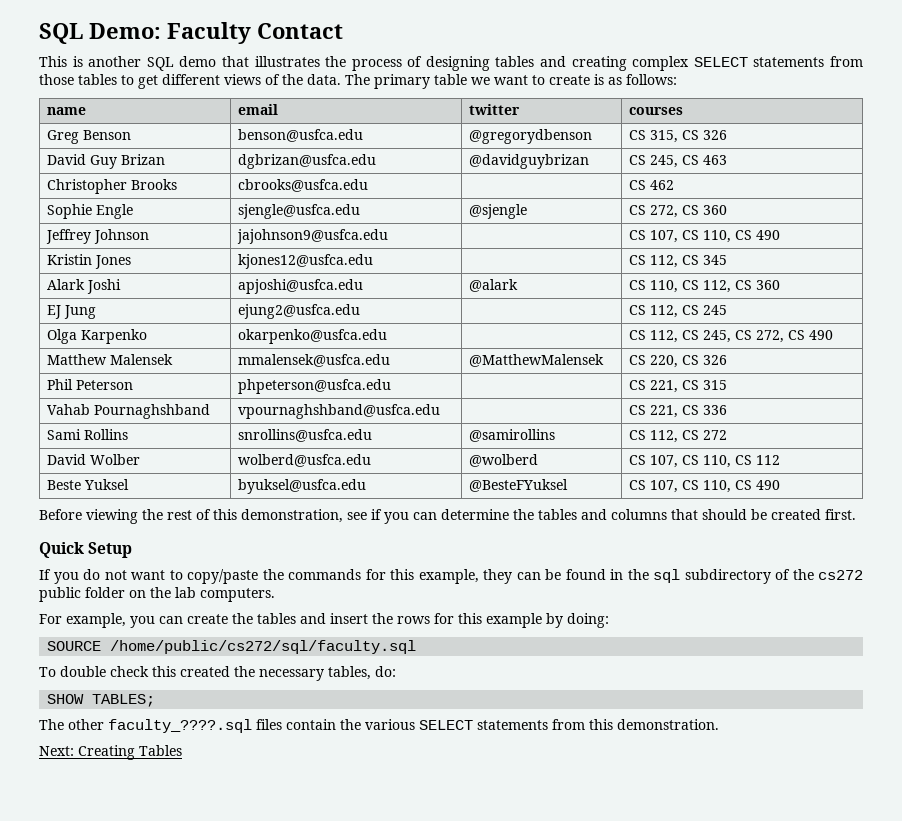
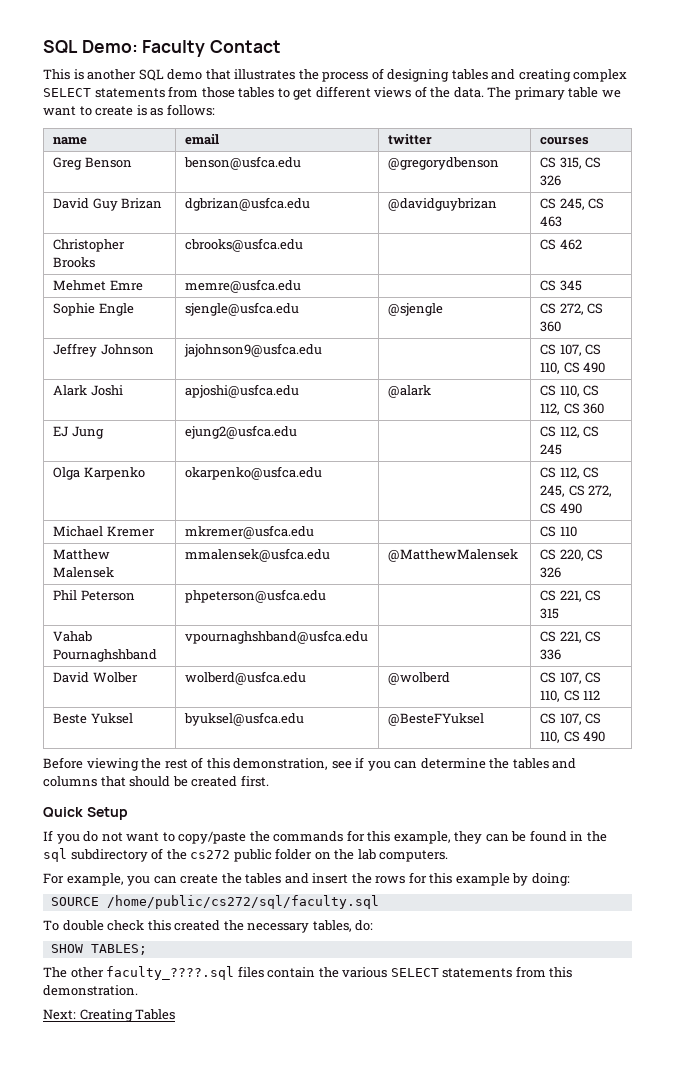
(674, 185) none -> [53,280,143,291] [185,279,302,293] [540,280,582,291] // Mehmet Emre | memre@usfca.edu | | CS 345
[46,254,131,269] [237,254,373,269] [628,255,727,268] // Kristin Jones | kjones12@usfca.edu | | CS 112, CS 345 -> (606, 367) none
(833, 335) none -> [53,526,155,537] [185,525,315,539] [540,526,577,537] // Michael Kremer | mkremer@usfca.edu | | CS 110
[46,429,128,440] [237,429,372,442] [468,429,555,442] [628,430,727,443] // Sami Rollins | snrollins@usfca.edu | @samirollins | CS 112, CS 272 -> (562, 654) none

